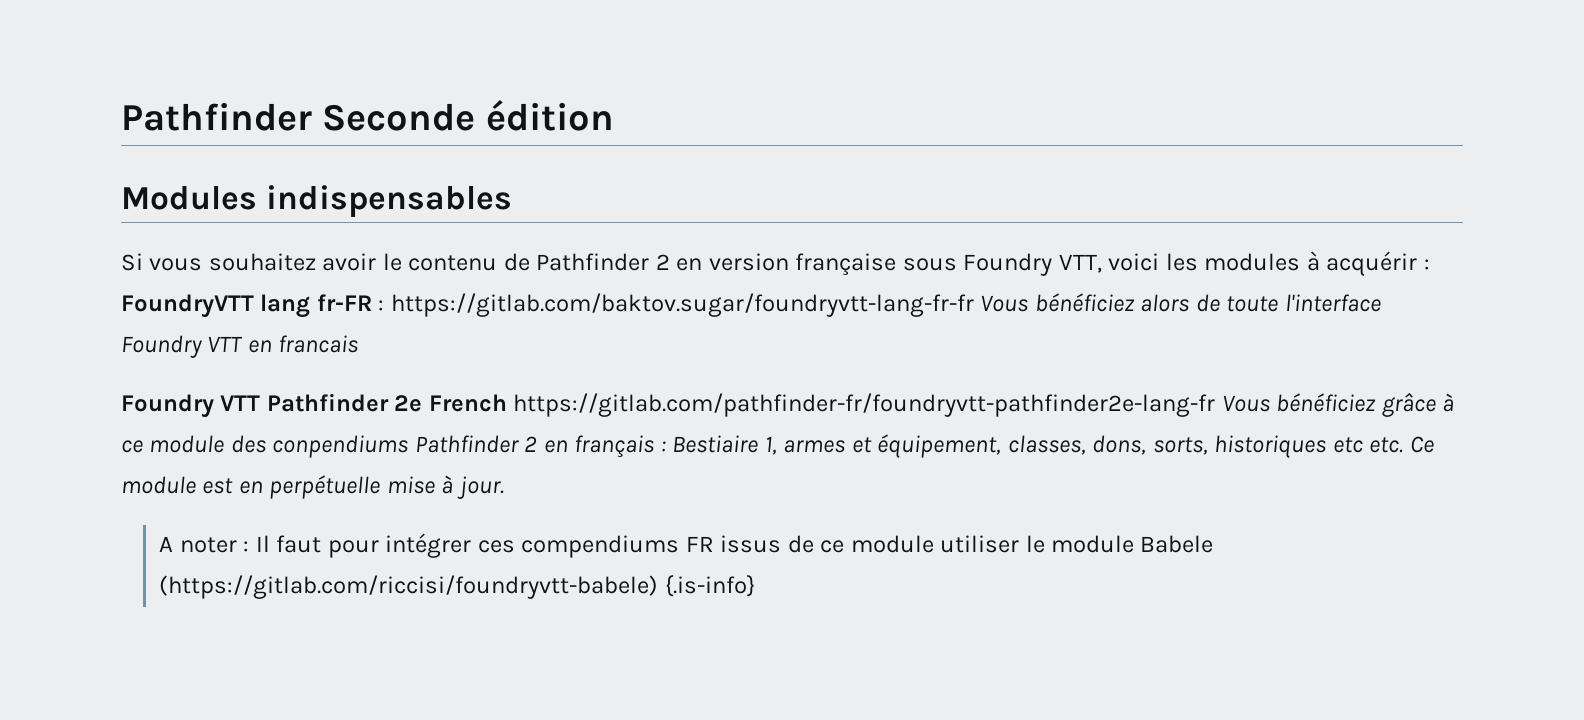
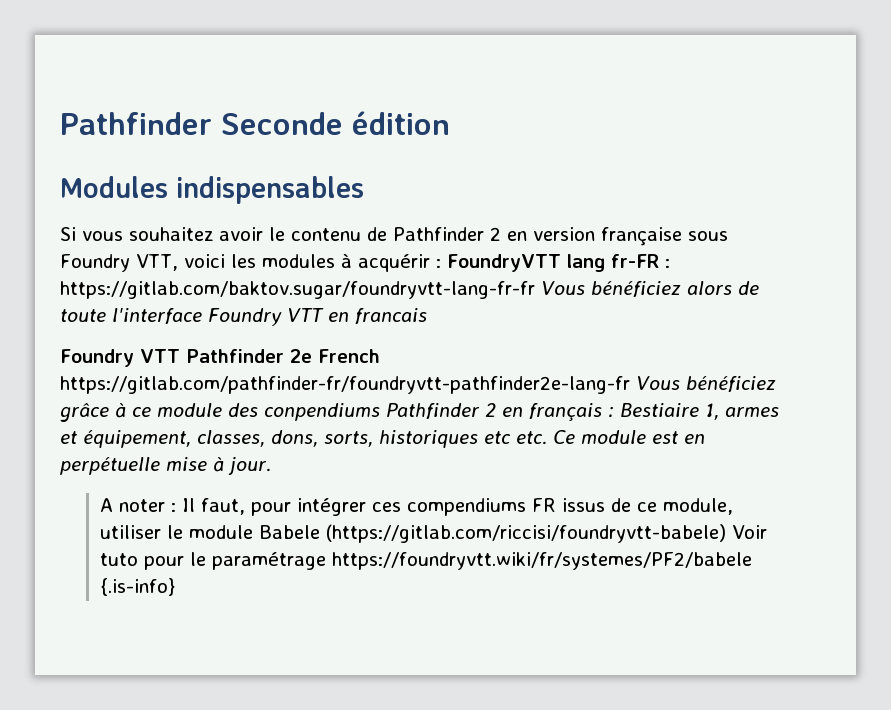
[276,535,322,553] faut -> [200,498,245,515] faut,
[850,535,934,553] module -> [662,498,733,515] module,
(659, 587) none -> [731,525,767,539] [99,552,752,570] Voir tuto pour le paramétrage https://foundryvtt.wiki/fr/systemes/PF2/babele

